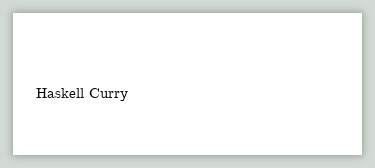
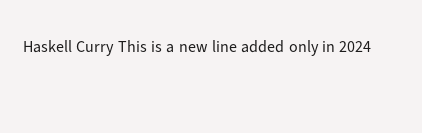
(128, 94) none -> [117,40,372,56] This is a new line added only in 2024

